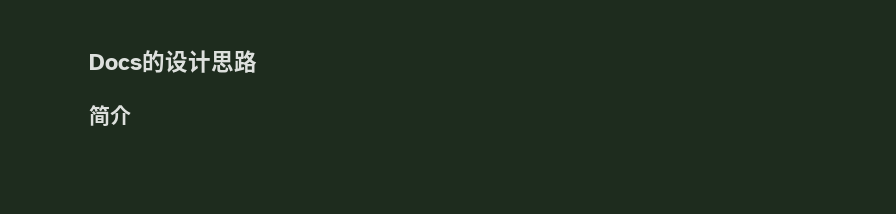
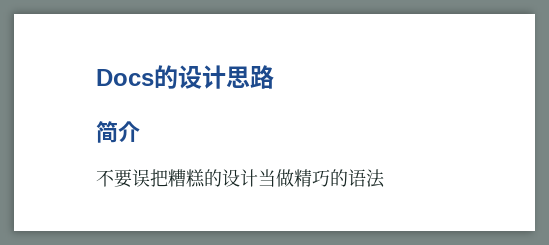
(131, 115) none -> [96,169,385,188] // 不要误把糟糕的设计当做精巧的语法

